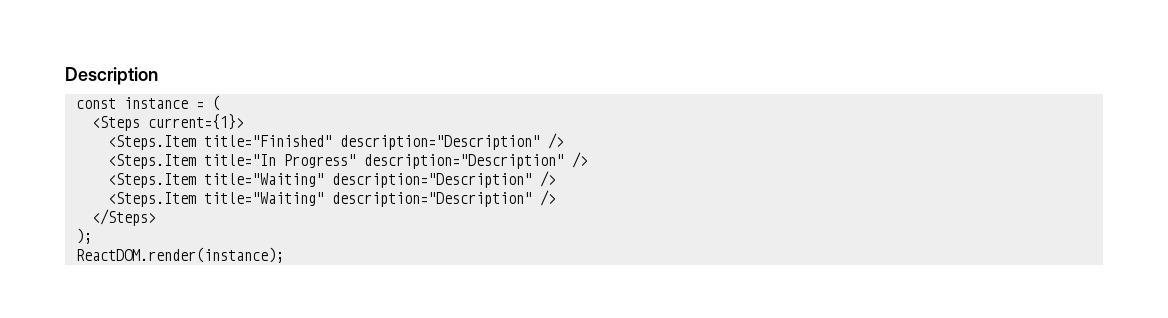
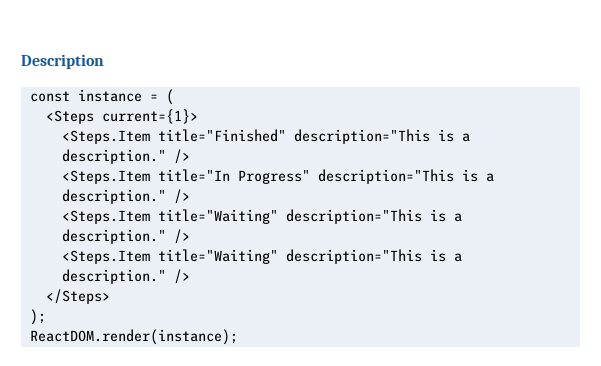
[340,135,541,150] description="Description" -> [293,129,470,144] [61,149,166,164] description="This is a description."
[364,152,589,169] [108,171,557,188] [108,192,533,207] description="Description" /> // <Steps.Item title="Waiting" description="Description" /> // <Steps.Item title="Waiting" description="Description" -> [317,169,494,184] [61,189,190,204] [61,209,462,224] [61,229,190,244] [61,249,462,264] [61,269,166,284] description="This is a description." /> // <Steps.Item title="Waiting" description="This is a description." /> // <Steps.Item title="Waiting" description="This is a description."

